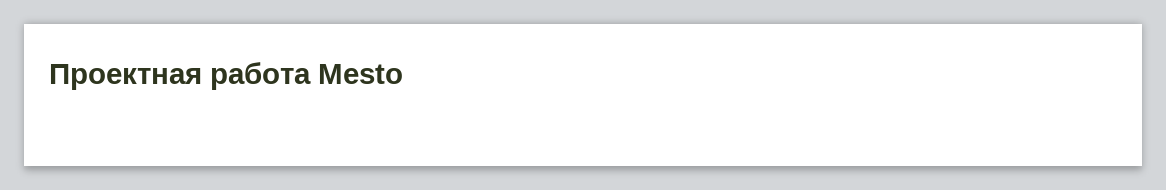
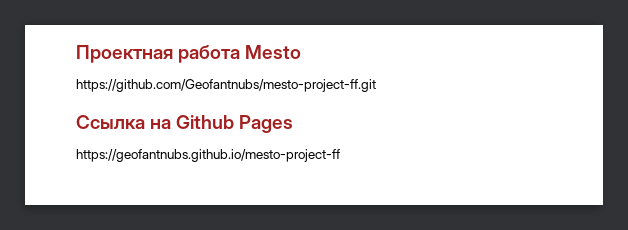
(403, 74) none -> [76,79,376,92] [76,115,294,133] [76,149,340,162] // https://github.com/Geofantnubs/mesto-project-ff.git // Ссылка на Github Pages // https://geofantnubs.github.io/mesto-project-ff

